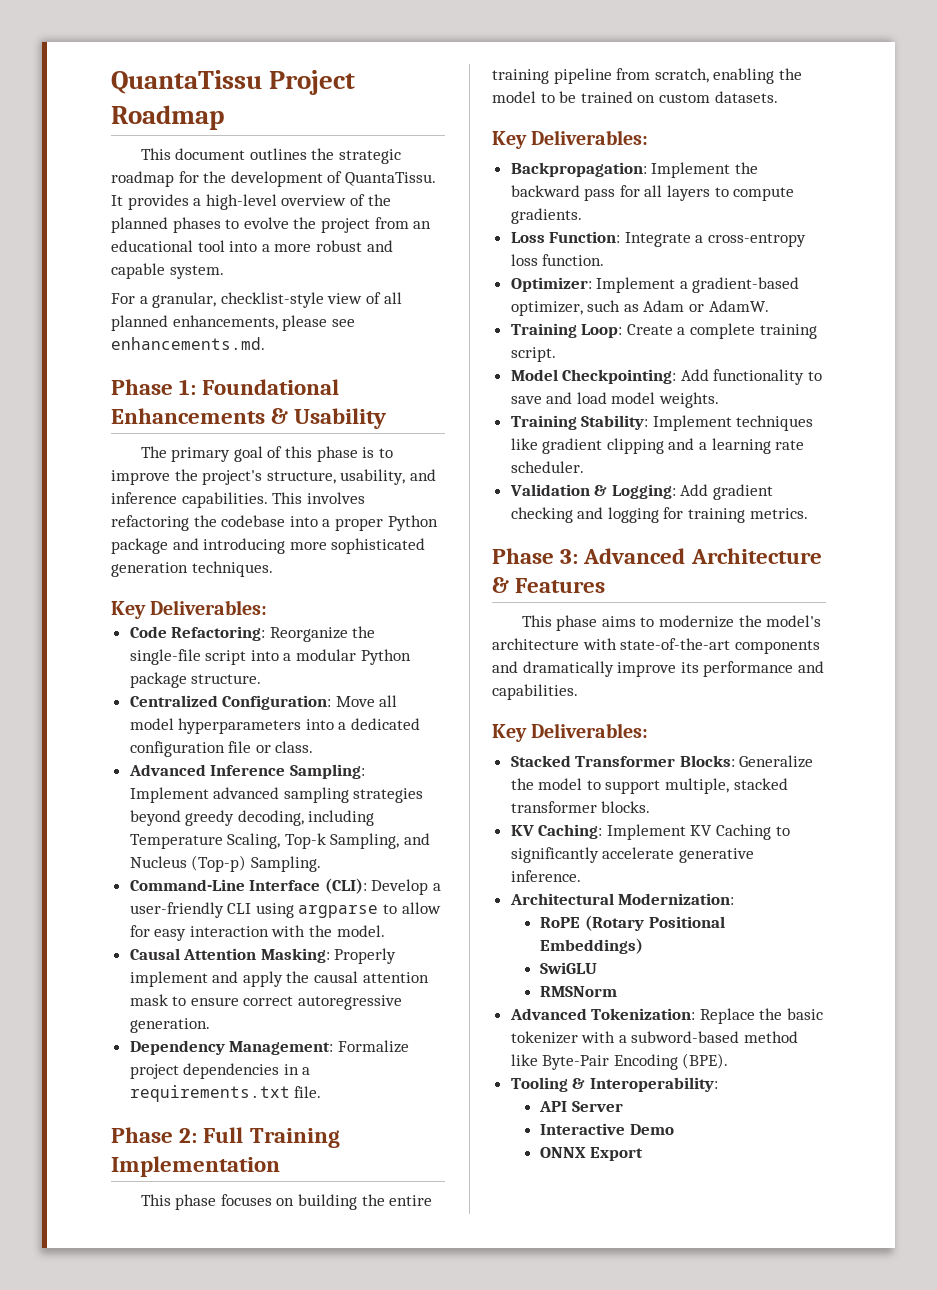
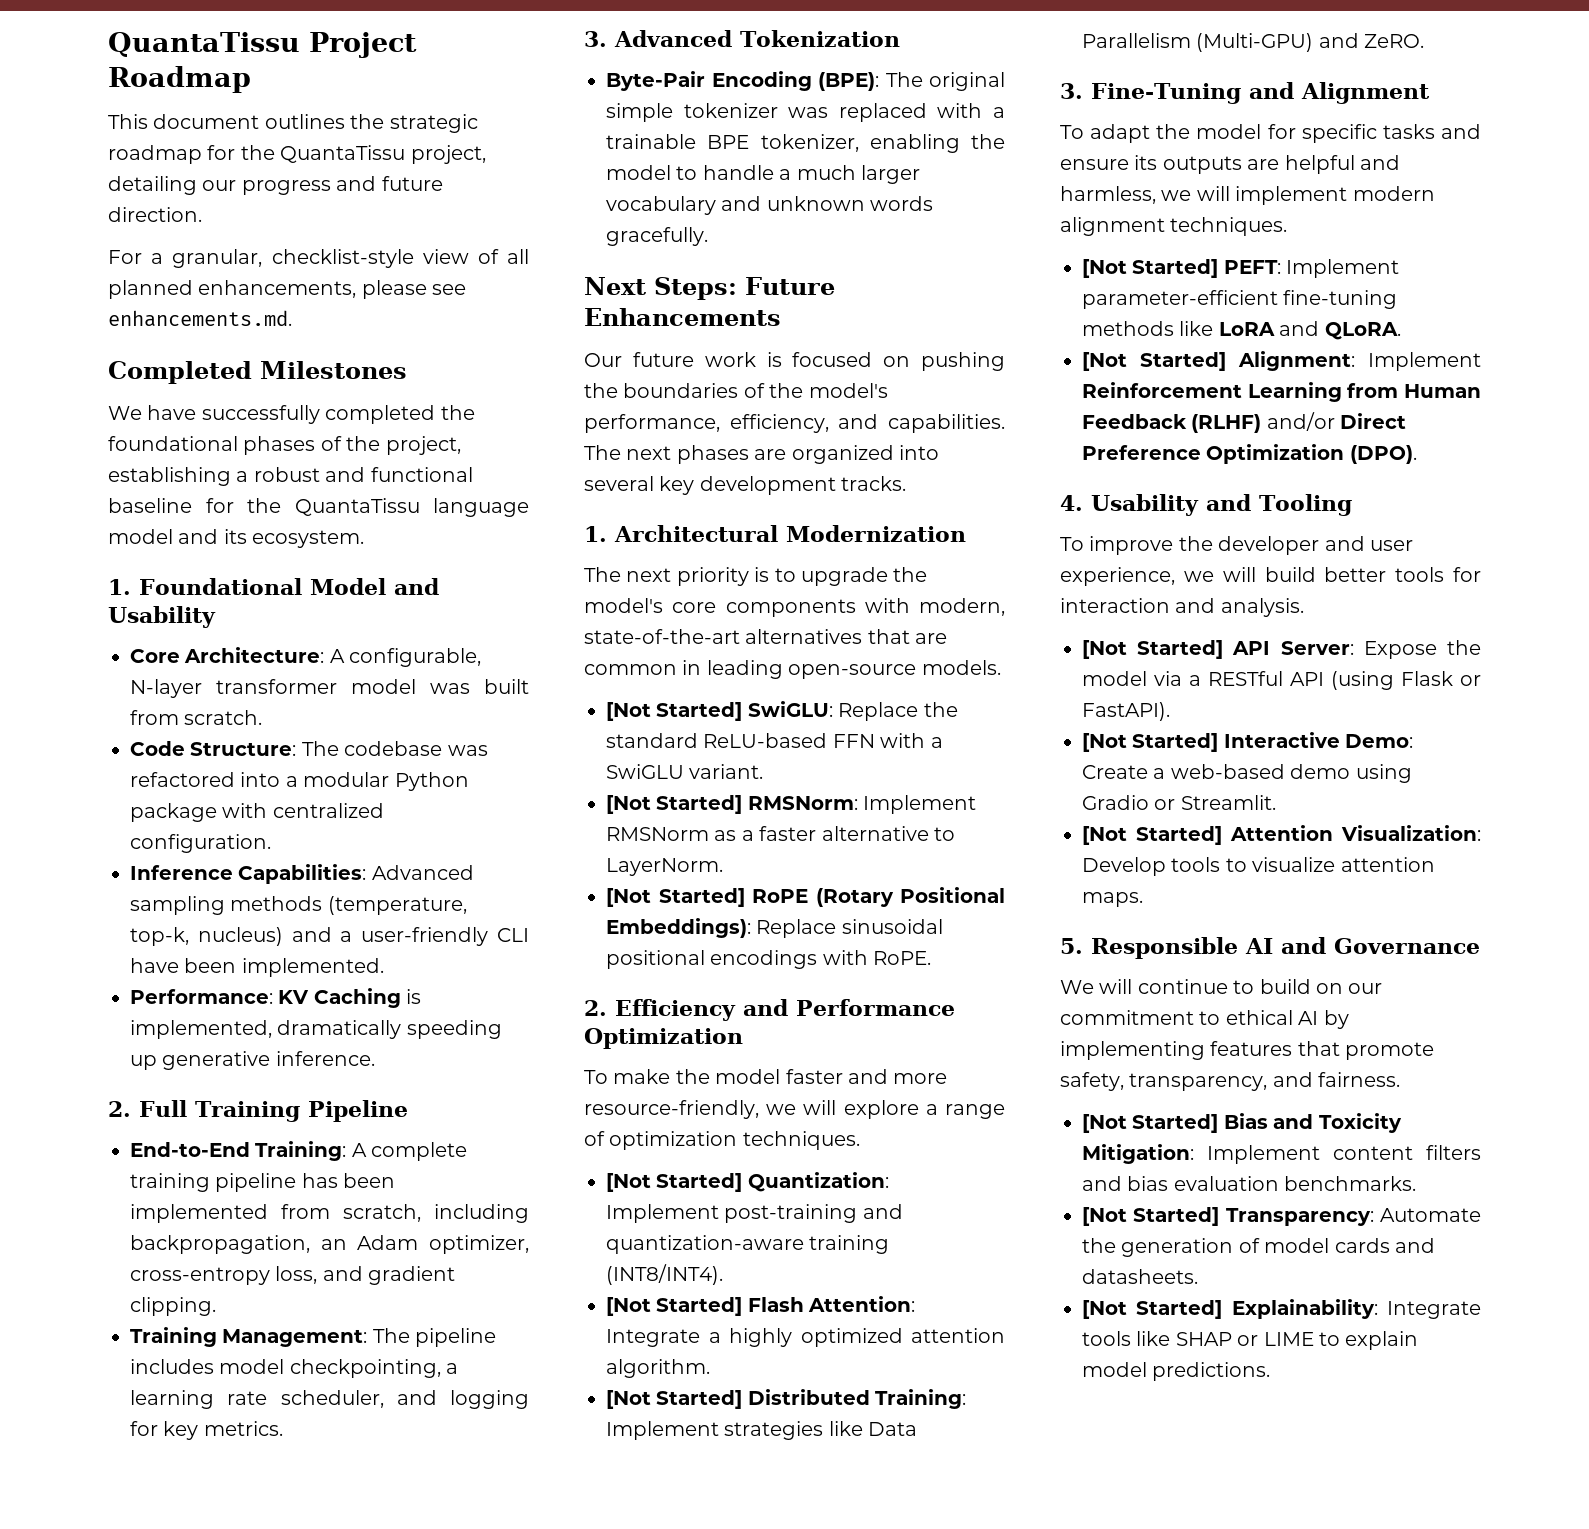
[230,171,436,187] [111,194,391,210] [111,217,432,233] [111,240,393,252] [111,263,224,279] development of QuantaTissu. It provides a high-level overview of the planned phases to evolve the project from an educational tool into a more robust and capable system. -> [280,145,486,164] [108,176,443,195] [108,207,202,222] QuantaTissu project, detailing our progress and future direction.
[111,379,340,395] [111,408,387,429] [140,446,393,462] [111,469,436,485] [111,492,365,508] [111,515,438,531] [111,538,426,554] [111,561,273,577] [111,600,268,619] [129,626,376,642] [129,649,247,665] Phase 1: Foundational Enhancements & Usability // The primary goal of this phase is to improve the project's structure, usability, and inference capabilities. This involves refactoring the codebase into a proper Python package and introducing more sophisticated generation techniques. // Key Deliverables: // Code Refactoring: Reorganize the single-file script -> [108,361,407,384] [108,405,475,424] [108,436,461,455] [108,467,473,486] [108,498,529,517] [108,529,365,548] [108,578,439,595] [108,606,216,628] [130,647,482,667] [130,679,529,698] [130,710,263,725] [130,741,488,756] [130,772,235,787] Completed Milestones // We have successfully completed the foundational phases of the project, establishing a robust and functional baseline for the QuantaTissu language model and its ecosystem. // 1. Foundational Model and Usability // Core Architecture: A configurable, N-layer transformer model was built from scratch. // Code Structure: The codebase was refactored
[191,674,262,684] [129,695,398,710] [129,718,421,734] [129,741,314,757] [128,764,365,779] [129,787,424,803] [129,810,375,826] [129,833,431,849] [129,855,321,872] [129,878,442,895] [129,902,441,918] [129,925,385,941] [129,948,397,964] [129,971,429,987] [129,994,403,1010] [129,1018,210,1033] [129,1040,409,1055] [129,1063,311,1079] [129,1085,322,1102] [111,1127,340,1148] [111,1156,280,1177] [140,1194,433,1210] [492,68,802,84] [492,91,778,103] [492,130,649,149] [510,162,758,178] [510,185,795,201] [510,208,582,224] [510,231,807,247] [510,254,605,266] [510,277,800,293] [510,300,769,316] [510,323,817,339] [510,347,556,362] [510,369,823,385] [510,392,720,408] [510,415,814,431] [510,438,805,454] [510,461,584,473] [509,484,774,500] [510,507,808,523] [492,548,822,564] [492,577,606,593] [521,615,822,631] [492,638,820,654] [492,661,824,677] [492,684,578,700] [492,723,649,742] [510,755,814,768] [510,778,788,794] [510,801,651,813] [510,824,790,840] [510,847,754,863] [510,870,581,882] [509,893,735,905] [540,915,725,931] [540,938,644,954] [540,962,598,974] [540,986,618,997] [509,1008,824,1024] [510,1031,799,1044] [510,1053,729,1070] [510,1077,718,1092] [539,1101,623,1112] [540,1123,674,1135] [540,1147,643,1161] structure. // Centralized Configuration: Move all model hyperparameters into a dedicated configuration file or class. // Advanced Inference Sampling: Implement advanced sampling strategies beyond greedy decoding, including Temperature Scaling, Top-k Sampling, and Nucleus (Top-p) Sampling. // Command-Line Interface (CLI): Develop a user-friendly CLI using argparse to allow for easy interaction with the model. // Causal Attention Masking: Properly implement and apply the causal attention mask to ensure correct autoregressive generation. // Dependency Management: Formalize project dependencies in a requirements.txt file. // Phase 2: Full Training Implementation // This phase focuses on building the entire training pipeline from scratch, enabling the model to be trained on custom datasets. // Key Deliverables: // Backpropagation: Implement the backward pass for all layers to compute gradients. // Loss Function: Integrate a cross-entropy loss function. // Optimizer: Implement a gradient-based optimizer, such as Adam or AdamW. // Training Loop: Create a complete training script. // Model Checkpointing: Add functionality to save and load model weights. // Training Stability: Implement techniques like gradient clipping and a learning rate scheduler. // Validation & Logging: Add gradient checking and logging for training metrics. // Phase 3: Advanced Architecture & Features // This phase aims to modernize the model's architecture with state-of-the-art components and dramatically improve its performance and capabilities. // Key Deliverables: // Stacked Transformer Blocks: Generalize the model to support multiple, stacked transformer blocks. // KV Caching: Implement KV Caching to significantly accelerate generative inference. // Architectural Modernization: // RoPE (Rotary Positional Embeddings) // SwiGLU // RMSNorm // Advanced Tokenization: Replace the basic tokenizer with a subword-based method like Byte-Pair Encoding (BPE). // Tooling & Interoperability: // API Server // Interactive Demo // ONNX Export -> [222,803,384,818] [130,834,271,853] [130,864,474,884] [130,896,467,915] [130,927,529,946] [130,958,384,977] [130,988,422,1008] [130,1020,502,1039] [130,1051,375,1070] [108,1100,408,1122] [130,1141,468,1161] [130,1173,396,1192] [130,1204,529,1223] [130,1235,529,1254] [130,1266,456,1285] [130,1297,216,1316] [130,1327,497,1347] [130,1359,459,1378] [130,1390,529,1409] [130,1421,283,1440] [584,30,900,47] [606,71,1005,91] [606,103,1005,122] [606,134,1005,153] [606,165,920,184] [606,196,934,215] [606,227,708,246] [584,277,835,300] [584,308,781,326] [584,352,1005,371] [584,383,888,398] [584,414,1005,433] [584,445,939,464] [584,476,907,495] [584,525,966,542] [584,567,928,586] [584,598,1005,617] [584,629,948,644] [584,660,1001,679] [606,701,958,721] [606,733,943,748] [606,764,764,779] [606,795,977,814] [606,826,955,841] [606,858,723,876] [606,887,1005,907] [606,918,943,938] [606,950,932,969] [584,999,955,1021] [584,1028,743,1049] [584,1069,948,1084] [584,1100,1005,1119] [584,1131,860,1150] [606,1172,889,1192] [606,1204,903,1223] [606,1235,890,1254] [606,1264,723,1285] [606,1296,916,1316] [606,1328,1005,1347] [606,1359,710,1378] [606,1389,967,1409] [606,1421,918,1440] [1082,33,1425,52] [1060,82,1430,104] [1060,124,1481,143] [1060,155,1400,174] [1060,186,1435,205] [1060,217,1288,236] [1082,259,1400,278] [1082,290,1398,309] [1082,321,1401,340] [1082,351,1481,371] [1082,382,1481,402] [1082,412,1407,433] [1082,444,1417,464] [1060,494,1352,516] [1060,536,1413,555] [1060,567,1481,586] [1060,598,1304,617] [1082,640,1481,659] [1082,671,1481,690] [1082,702,1170,721] [1082,732,1414,752] [1082,764,1412,783] [1082,795,1276,810] [1082,825,1481,845] [1082,857,1435,876] [1082,892,1143,907] [1060,937,1480,959] [1060,979,1383,994] [1060,1010,1349,1029] [1060,1041,1435,1060] [1060,1072,1401,1091] [1082,1113,1402,1133] [1082,1144,1481,1164] [1082,1176,1417,1191] [1082,1207,1481,1226] [1082,1238,1435,1257] [1082,1269,1198,1284] [1082,1299,1481,1319] [1082,1331,1419,1350] [1082,1362,1271,1381] with centralized configuration. // Inference Capabilities: Advanced sampling methods (temperature, top-k, nucleus) and a user-friendly CLI have been implemented. // Performance: KV Caching is implemented, dramatically speeding up generative inference. // 2. Full Training Pipeline // End-to-End Training: A complete training pipeline has been implemented from scratch, including backpropagation, an Adam optimizer, cross-entropy loss, and gradient clipping. // Training Management: The pipeline includes model checkpointing, a learning rate scheduler, and logging for key metrics. // 3. Advanced Tokenization // Byte-Pair Encoding (BPE): The original simple tokenizer was replaced with a trainable BPE tokenizer, enabling the model to handle a much larger vocabulary and unknown words gracefully. // Next Steps: Future Enhancements // Our future work is focused on pushing the boundaries of the model's performance, efficiency, and capabilities. The next phases are organized into several key development tracks. // 1. Architectural Modernization // The next priority is to upgrade the model's core components with modern, state-of-the-art alternatives that are common in leading open-source models. // [Not Started] SwiGLU: Replace the standard ReLU-based FFN with a SwiGLU variant. // [Not Started] RMSNorm: Implement RMSNorm as a faster alternative to LayerNorm. // [Not Started] RoPE (Rotary Positional Embeddings): Replace sinusoidal positional encodings with RoPE. // 2. Efficiency and Performance Optimization // To make the model faster and more resource-friendly, we will explore a range of optimization techniques. // [Not Started] Quantization: Implement post-training and quantization-aware training (INT8/INT4). // [Not Started] Flash Attention: Integrate a highly optimized attention algorithm. // [Not Started] Distributed Training: Implement strategies like Data Parallelism (Multi-GPU) and ZeRO. // 3. Fine-Tuning and Alignment // To adapt the model for specific tasks and ensure its outputs are helpful and harmless, we will implement modern alignment techniques. // [Not Started] PEFT: Implement parameter-efficient fine-tuning methods like LoRA and QLoRA. // [Not Started] Alignment: Implement Reinforcement Learning from Human Feedback (RLHF) and/or Direct Preference Optimization (DPO). // 4. Usability and Tooling // To improve the developer and user experience, we will build better tools for interaction and analysis. // [Not Started] API Server: Expose the model via a RESTful API (using Flask or FastAPI). // [Not Started] Interactive Demo: Create a web-based demo using Gradio or Streamlit. // [Not Started] Attention Visualization: Develop tools to visualize attention maps. // 5. Responsible AI and Governance // We will continue to build on our commitment to ethical AI by implementing features that promote safety, transparency, and fairness. // [Not Started] Bias and Toxicity Mitigation: Implement content filters and bias evaluation benchmarks. // [Not Started] Transparency: Automate the generation of model cards and datasheets. // [Not Started] Explainability: Integrate tools like SHAP or LIME to explain model predictions.

